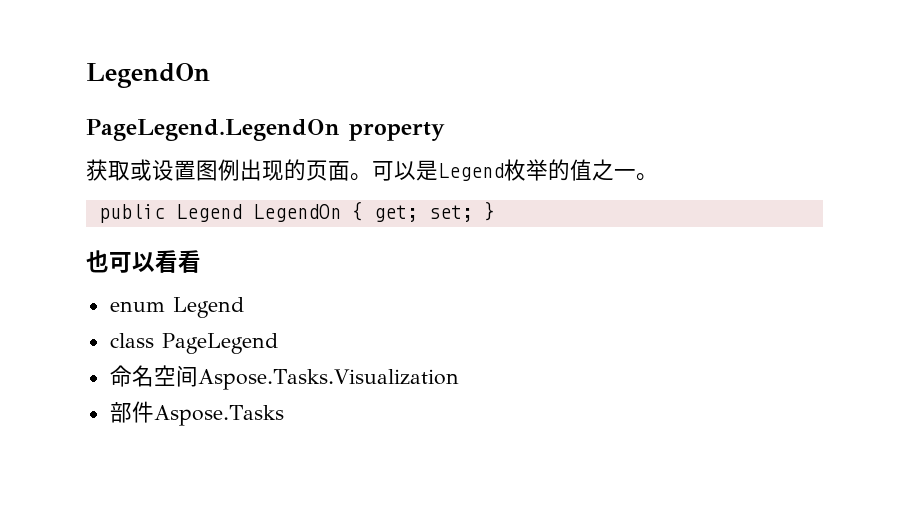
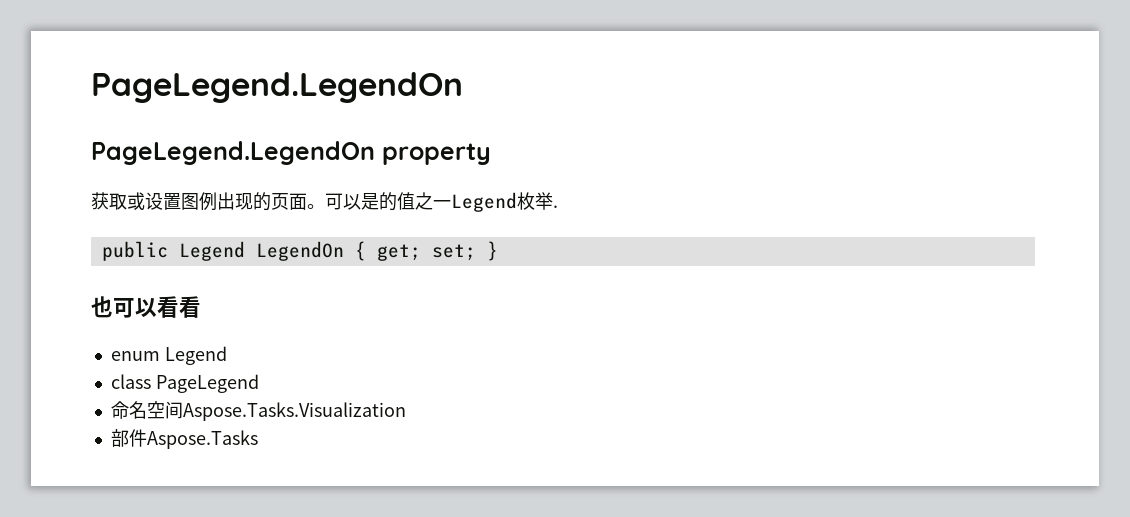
[86,63,210,88] LegendOn -> [91,72,463,103] PageLegend.LegendOn
[438,159,658,181] Legend枚举的值之一。 -> [379,192,558,212] 的值之一Legend枚举.

